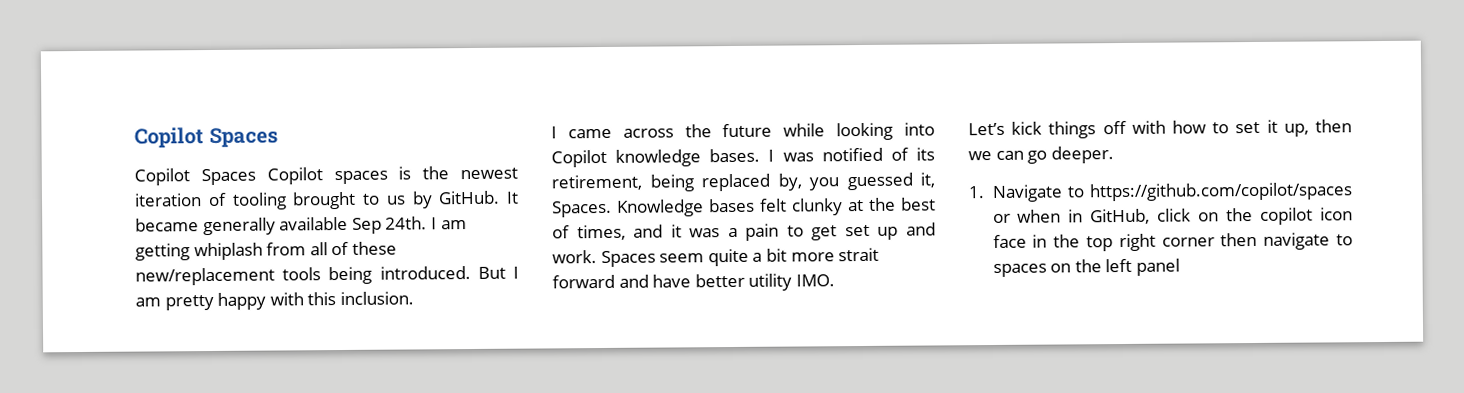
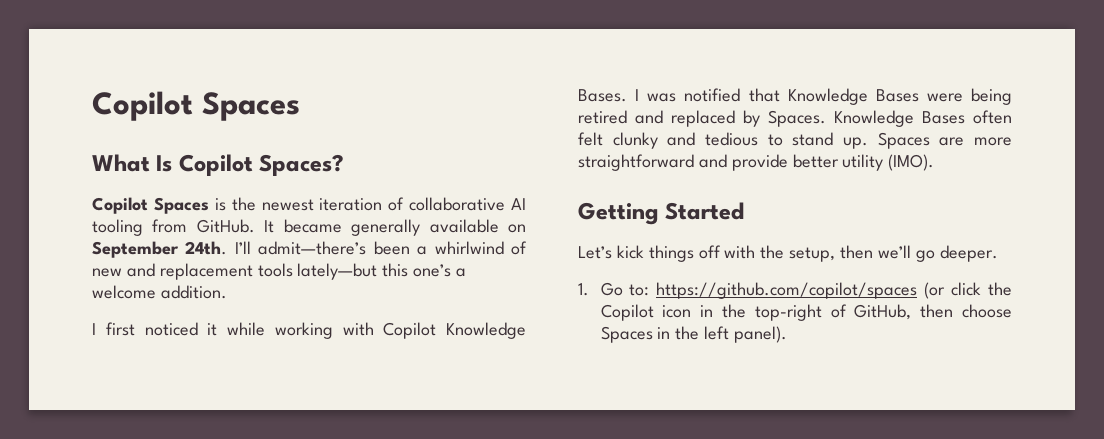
[134,127,278,149] [134,167,388,186] Copilot Spaces // Copilot Spaces Copilot spaces -> [92,91,300,121] [92,154,345,176] [92,197,209,214] Copilot Spaces // What Is Copilot Spaces? // Copilot Spaces
[231,191,433,210] tooling brought to us by -> [409,197,526,211] [92,219,188,236] collaborative AI tooling from
[351,216,467,234] [135,241,397,261] [135,266,519,286] [135,291,414,311] [551,122,935,141] [551,147,935,168] [551,172,935,192] [552,197,936,218] [552,222,936,241] [552,247,880,268] [552,273,835,291] Sep 24th. I am getting whiplash from all of these new/replacement tools being introduced. But I am pretty happy with this inclusion. // I came across the future while looking into Copilot knowledge bases. I was notified of its retirement, being replaced by, you guessed it, Spaces. Knowledge bases felt clunky at the best of times, and it was a pain to get set up and work. Spaces seem quite a bit more strait forward and have better utility IMO. -> [508,224,526,233] [92,241,528,258] [92,263,467,280] [92,285,227,299] [92,322,526,339] [578,88,1012,105] [578,110,1012,127] [578,132,1012,149] [578,154,935,171] [578,202,745,225] on September 24th. I’ll admit—there’s been a whirlwind of new and replacement tools lately—but this one’s a welcome addition. // I first noticed it while working with Copilot Knowledge Bases. I was notified that Knowledge Bases were being retired and replaced by Spaces. Knowledge Bases often felt clunky and tedious to stand up. Spaces are more straightforward and provide better utility (IMO). // Getting Started
[1172,119,1352,137] [968,146,1114,164] [968,182,1353,203] [992,207,1353,225] [992,232,1353,252] [992,263,1072,278] how to set it up, then we can go deeper. // 1. Navigate to https://github.com/copilot/spaces or when in GitHub, click on the copilot icon face in the top right corner then navigate to spaces on -> [760,245,998,262] [578,282,1012,299] [600,304,1012,321] [600,326,671,343] the setup, then we’ll go deeper. // 1. Go to: https://github.com/copilot/spaces (or click the Copilot icon in the top-right of GitHub, then choose Spaces in
[1135,258,1180,276] panel -> [733,326,787,343] panel).

